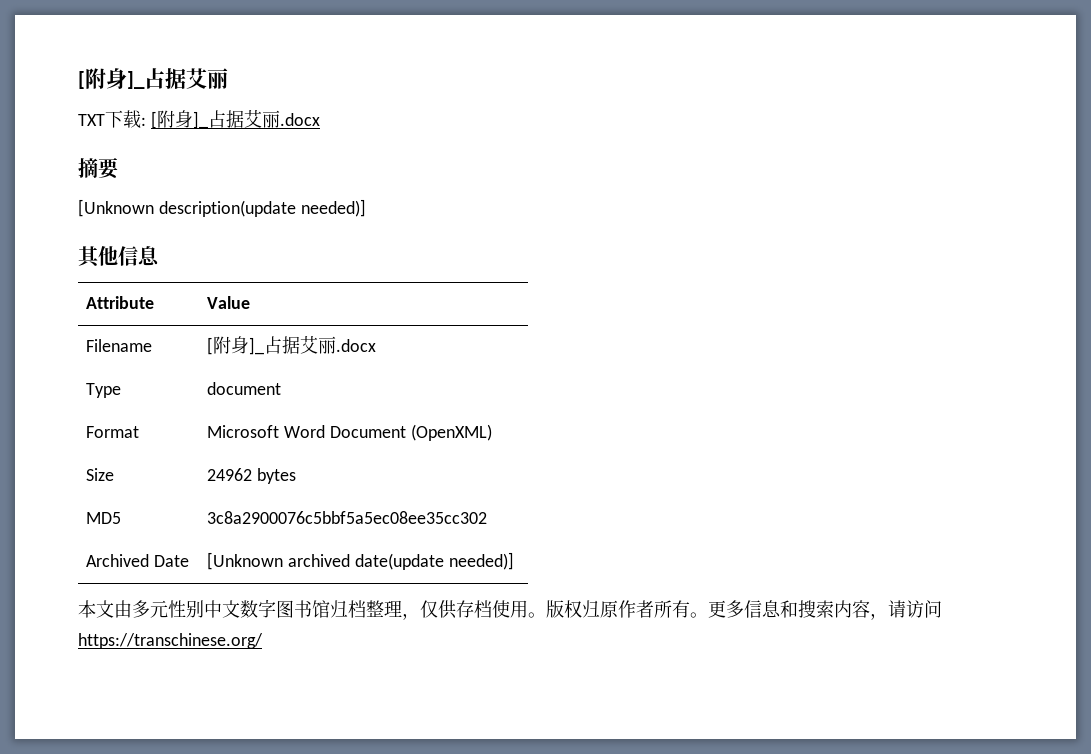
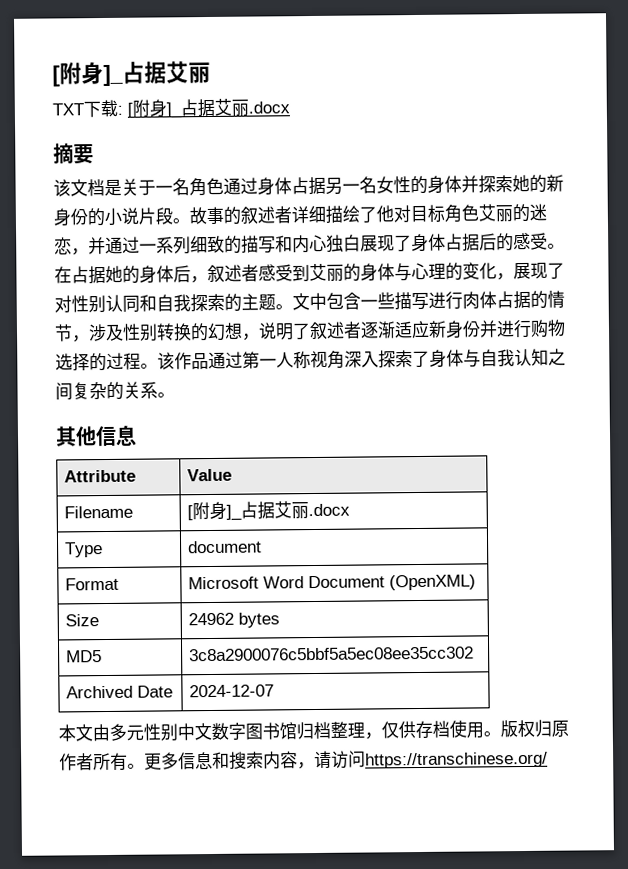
[78,199,366,217] [Unknown description(update needed)] -> [53,174,564,197] [53,203,547,227] [54,232,565,256] [54,262,565,285] [54,290,565,314] [54,319,566,343] [55,348,566,372] [55,381,175,401] 该文档是关于一名角色通过身体占据另一名女性的身体并探索她的新身份的小说片段。故事的叙述者详细描绘了他对目标角色艾丽的迷恋，并通过一系列细致的描写和内心独白展现了身体占据后的感受。在占据她的身体后，叙述者感受到艾丽的身体与心理的变化，展现了对性别认同和自我探索的主题。文中包含一些描写进行肉体占据的情节，涉及性别转换的幻想，说明了叙述者逐渐适应新身份并进行购物选择的过程。该作品通过第一人称视角深入探索了身体与自我认知之间复杂的关系。
[207,552,514,570] [Unknown archived date(update needed)] -> [188,684,274,698] 2024-12-07

